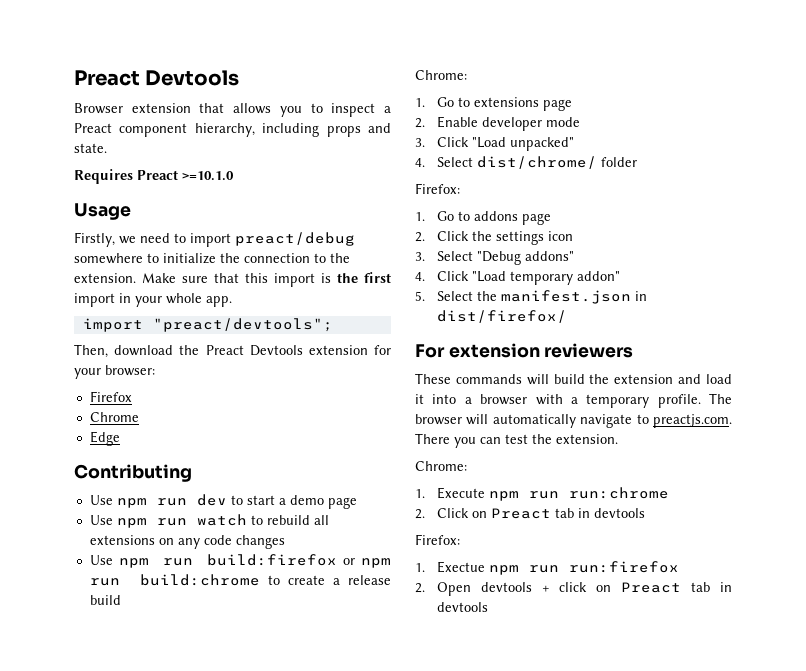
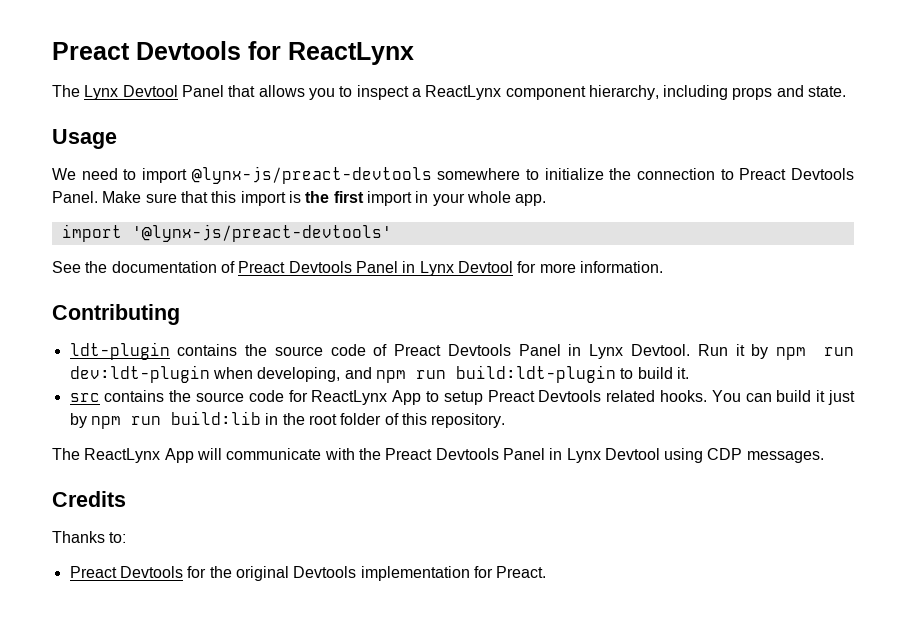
[74,70,240,86] [74,103,191,114] Preact Devtools // Browser extension -> [52,41,414,65] [52,85,224,100] Preact Devtools for ReactLynx // The Lynx Devtool Panel
[74,123,112,133] Preact -> [425,85,502,100] ReactLynx
[74,169,234,184] // Requires Preact >=10.1.0 -> (847, 91) none
[74,232,136,247] Firstly, we -> [52,168,76,180] We
[235,232,355,246] preact/debug -> [191,166,432,184] @lynx-js/preact-devtools
[330,253,350,263] [74,273,136,283] the extension. -> [739,168,854,180] [52,191,98,203] Preact Devtools Panel.
[152,318,333,332] [74,344,391,358] [74,365,155,379] [89,391,132,402] [89,412,139,422] [89,431,120,446] [74,464,192,482] [89,494,357,509] [89,514,329,528] [89,535,285,549] [89,554,392,568] [89,574,391,586] [89,595,121,605] [415,70,467,80] [415,97,572,111] [415,116,580,131] [415,137,574,151] [415,156,637,169] [415,183,460,194] [415,211,551,225] [415,231,573,245] [415,251,574,265] [415,271,620,285] [415,290,647,304] [436,310,567,323] [415,343,634,358] [415,373,732,385] [415,393,732,408] [415,414,732,428] [415,433,618,448] [415,461,467,471] [415,487,669,501] [415,508,645,519] [415,534,460,545] [415,561,679,575] [415,582,732,596] [436,602,488,612] "preact/devtools"; // Then, download the Preact Devtools extension for your browser: // Firefox // Chrome // Edge // Contributing // Use npm run dev to start a demo page // Use npm run watch to rebuild all extensions on any code changes // Use npm run build:firefox or npm run build:chrome to create a release build // Chrome: // 1. Go to extensions page // 2. Enable developer mode // 3. Click "Load unpacked" // 4. Select dist/chrome/ folder // Firefox: // 1. Go to addons page // 2. Click the settings icon // 3. Select "Debug addons" // 4. Click "Load temporary addon" // 5. Select the manifest.json in dist/firefox/ // For extension reviewers // These commands will build the extension and load it into a browser with a temporary profile. The browser will automatically navigate to preactjs.com. There you can test the extension. // Chrome: // 1. Execute npm run run:chrome // 2. Click on Preact tab in devtools // Firefox: // 1. Exectue npm run run:firefox // 2. Open devtools + click on Preact tab in devtools -> [131,224,392,242] [52,261,663,276] [52,304,180,325] [69,342,854,360] [69,365,689,383] [69,390,855,405] [69,411,506,429] [52,448,824,463] [52,491,126,507] [52,531,127,543] [69,566,547,581] '@lynx-js/preact-devtools' // See the documentation of Preact Devtools Panel in Lynx Devtool for more information. // Contributing // ldt-plugin contains the source code of Preact Devtools Panel in Lynx Devtool. Run it by npm run dev:ldt-plugin when developing, and npm run build:ldt-plugin to build it. // src contains the source code for ReactLynx App to setup Preact Devtools related hooks. You can build it just by npm run build:lib in the root folder of this repository. // The ReactLynx App will communicate with the Preact Devtools Panel in Lynx Devtool using CDP messages. // Credits // Thanks to: // Preact Devtools for the original Devtools implementation for Preact.

